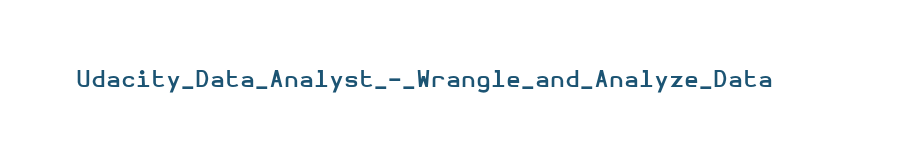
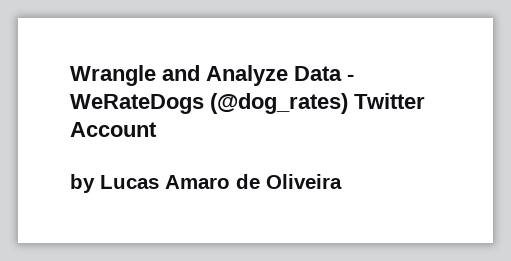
[76,70,773,93] Udacity_Data_Analyst_-_Wrangle_and_Analyze_Data -> [70,65,354,86] [70,93,425,114] [70,122,157,137] [70,174,342,193] Wrangle and Analyze Data - WeRateDogs (@dog_rates) Twitter Account // by Lucas Amaro de Oliveira

